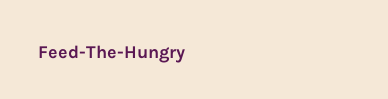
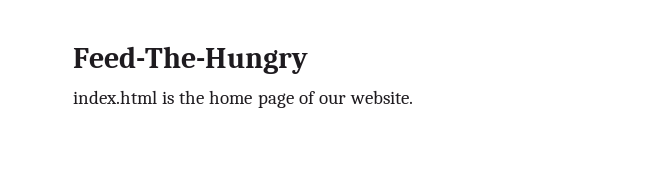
(185, 54) none -> [73,90,413,108] // index.html is the home page of our website.

